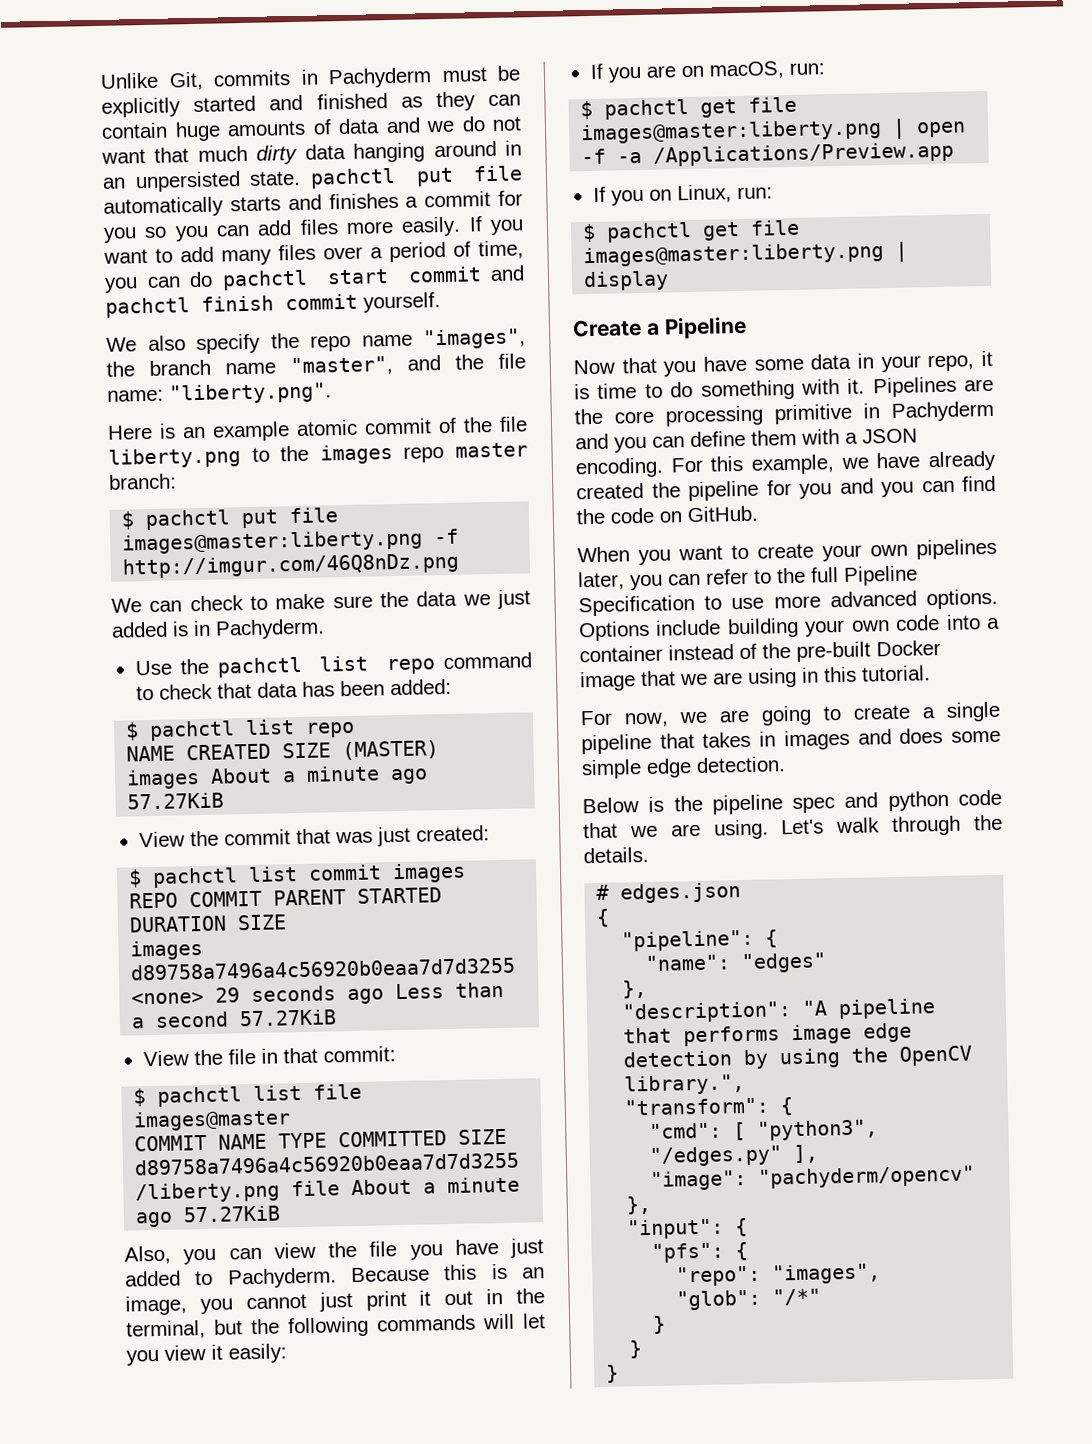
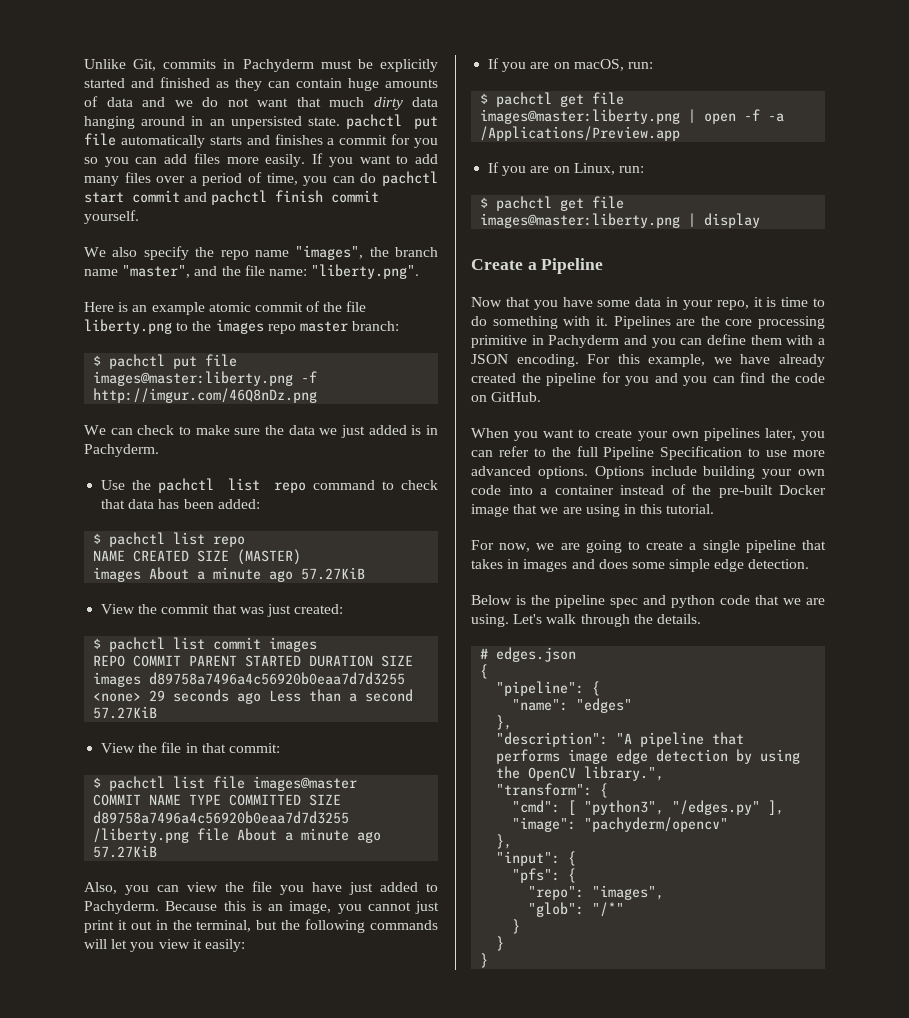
(644, 197) none -> [530,166,550,173] are

